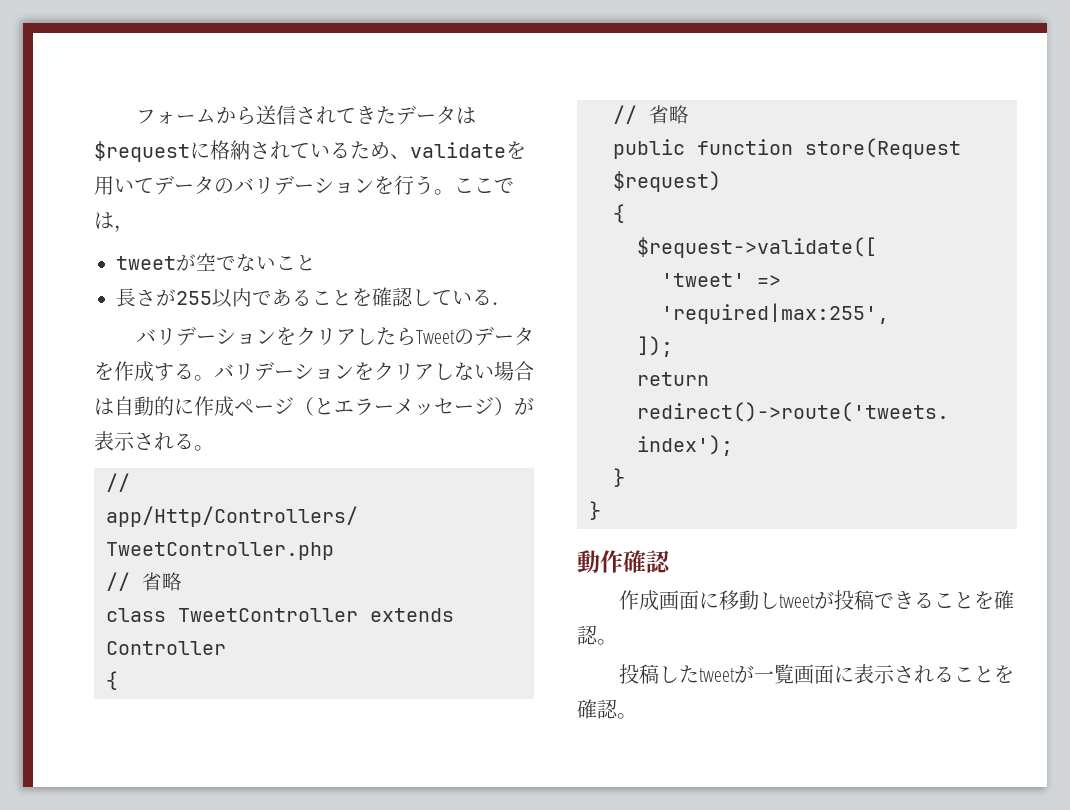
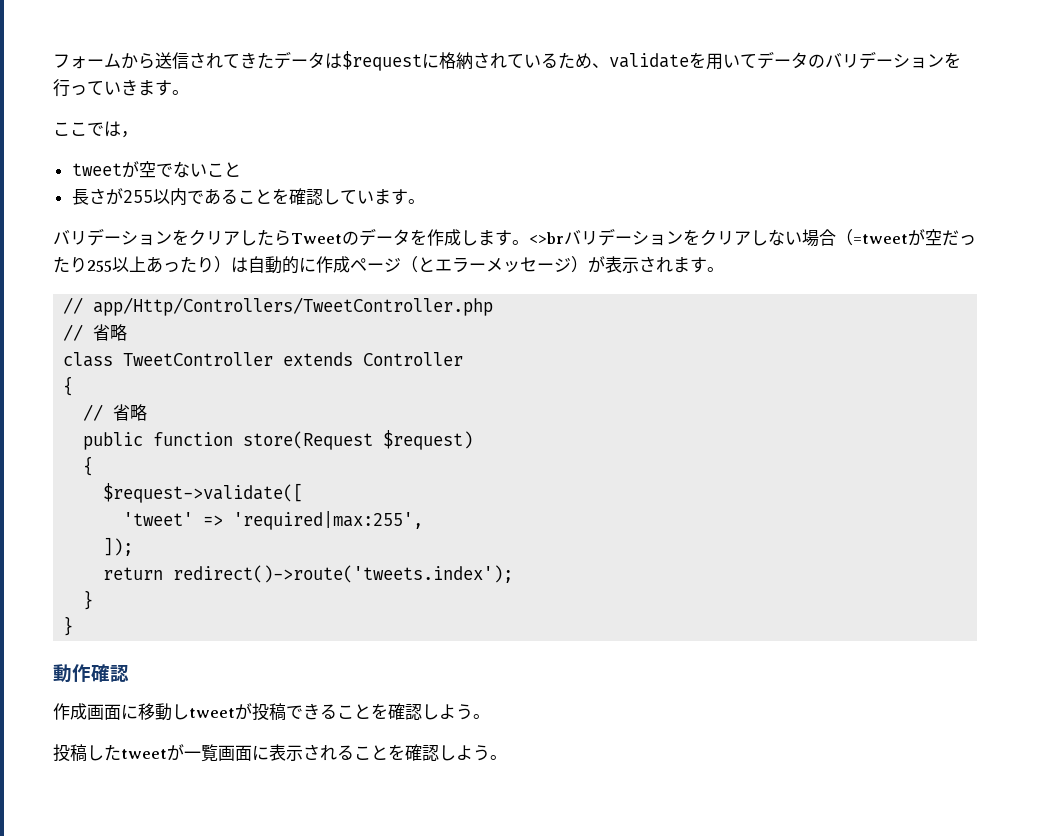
[414,175,454,195] う。 -> [70,79,189,96] っていきます。 //
[472,289,512,306] る． -> [373,189,425,205] ます。
[154,363,214,381] する。 -> [460,230,564,246] します。<>br
(534, 371) none -> [835,229,976,246] [53,256,231,273] （=tweetが空だったり255以上あったり）
[174,433,194,450] る -> [673,257,707,273] ます
(598, 635) none -> [422,704,473,720] しよう
(618, 709) none -> [439,745,490,761] しよう

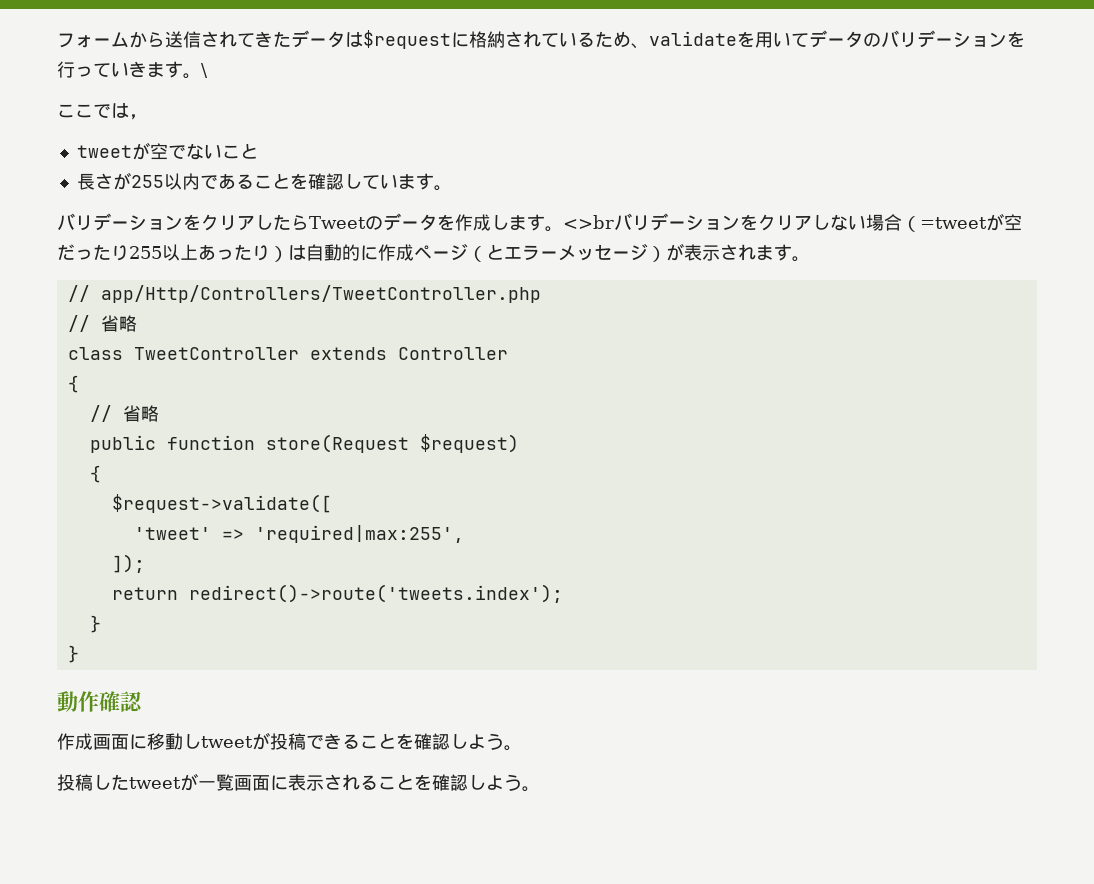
(189, 92) none -> [201,63,208,78] \

